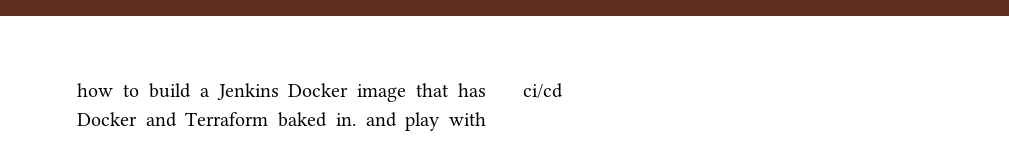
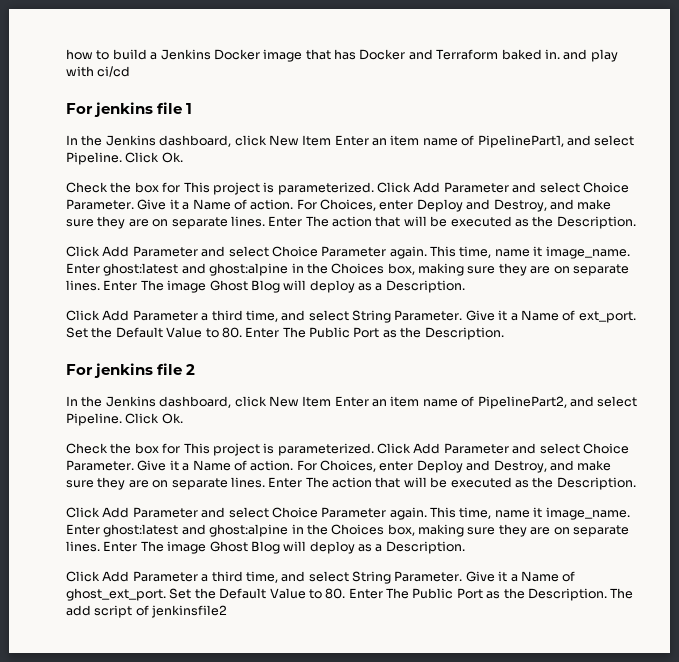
(563, 91) none -> [66,102,193,117] [66,135,635,148] [66,152,183,165] [66,182,629,195] [66,199,612,212] [66,216,636,229] [66,246,630,259] [66,263,629,276] [66,280,465,293] [66,310,636,323] [66,327,504,340] [66,363,196,378] [66,396,638,409] [66,413,183,426] [66,443,629,456] [66,460,612,473] [66,477,636,490] [66,507,630,520] [66,524,629,537] [66,541,465,554] [66,571,576,584] [66,588,634,601] [66,605,228,618] // For jenkins file 1 // In the Jenkins dashboard, click New Item Enter an item name of PipelinePart1, and select Pipeline. Click Ok. // Check the box for This project is parameterized. Click Add Parameter and select Choice Parameter. Give it a Name of action. For Choices, enter Deploy and Destroy, and make sure they are on separate lines. Enter The action that will be executed as the Description. // Click Add Parameter and select Choice Parameter again. This time, name it image_name. Enter ghost:latest and ghost:alpine in the Choices box, making sure they are on separate lines. Enter The image Ghost Blog will deploy as a Description. // Click Add Parameter a third time, and select String Parameter. Give it a Name of ext_port. Set the Default Value to 80. Enter The Public Port as the Description. // For jenkins file 2 // In the Jenkins dashboard, click New Item Enter an item name of PipelinePart2, and select Pipeline. Click Ok. // Check the box for This project is parameterized. Click Add Parameter and select Choice Parameter. Give it a Name of action. For Choices, enter Deploy and Destroy, and make sure they are on separate lines. Enter The action that will be executed as the Description. // Click Add Parameter and select Choice Parameter again. This time, name it image_name. Enter ghost:latest and ghost:alpine in the Choices box, making sure they are on separate lines. Enter The image Ghost Blog will deploy as a Description. // Click Add Parameter a third time, and select String Parameter. Give it a Name of ghost_ext_port. Set the Default Value to 80. Enter The Public Port as the Description. The add script of jenkinsfile2

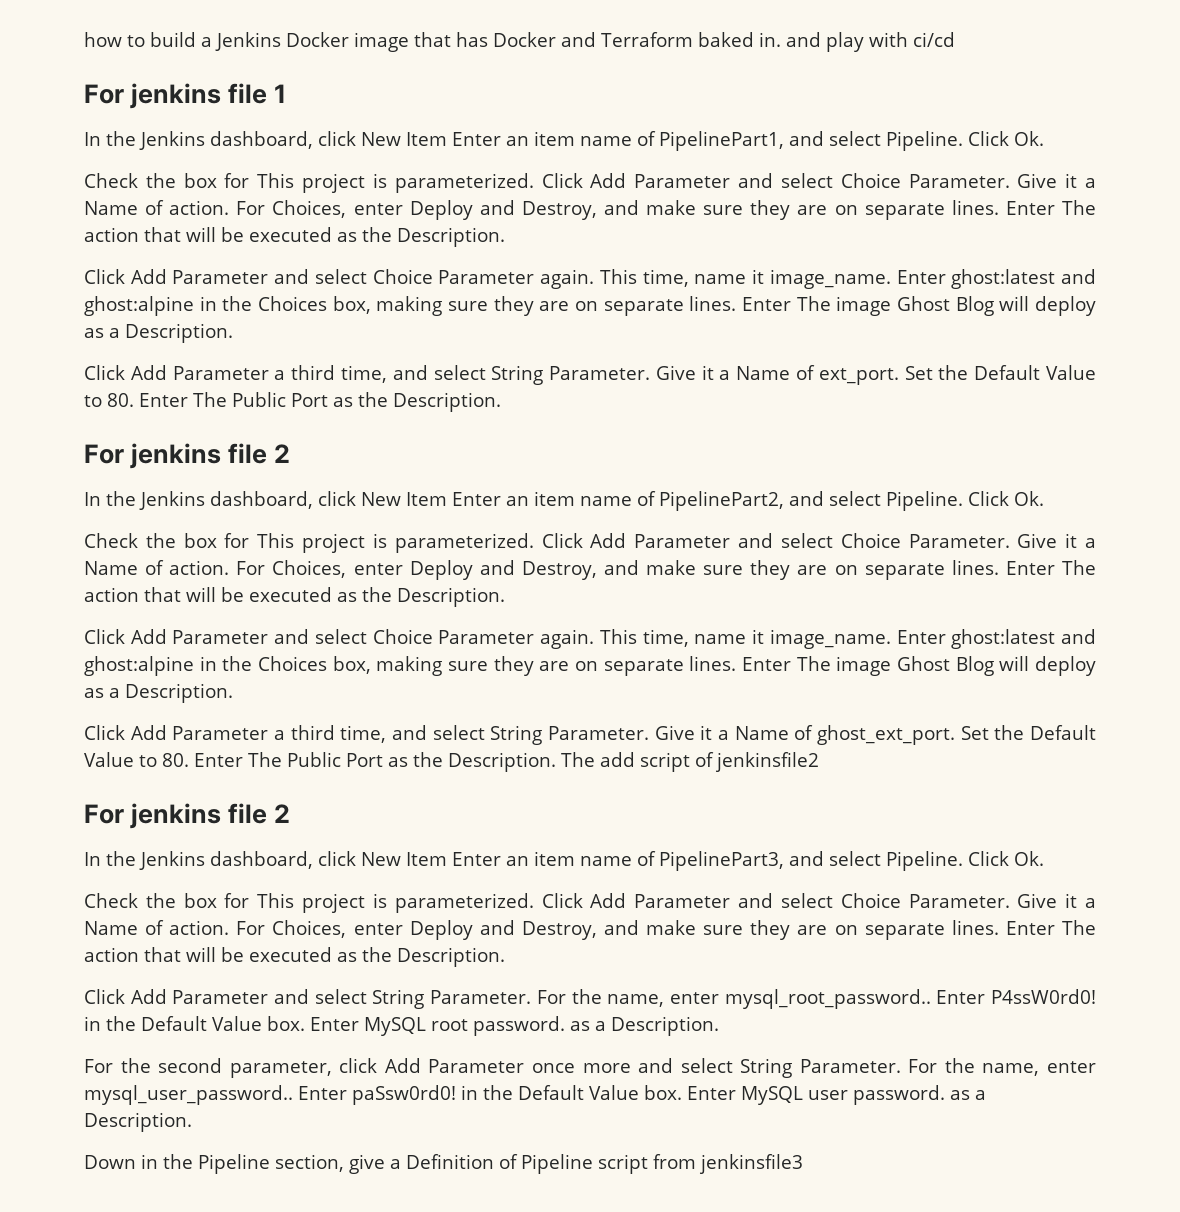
(228, 611) none -> [84,803,291,829] [84,851,1044,871] [84,893,1097,913] [84,920,1096,940] [84,947,505,967] [84,989,1096,1009] [84,1016,719,1036] [84,1058,1096,1078] [84,1085,986,1105] [84,1112,192,1132] [84,1154,803,1174] // For jenkins file 2 // In the Jenkins dashboard, click New Item Enter an item name of PipelinePart3, and select Pipeline. Click Ok. // Check the box for This project is parameterized. Click Add Parameter and select Choice Parameter. Give it a Name of action. For Choices, enter Deploy and Destroy, and make sure they are on separate lines. Enter The action that will be executed as the Description. // Click Add Parameter and select String Parameter. For the name, enter mysql_root_password.. Enter P4ssW0rd0! in the Default Value box. Enter MySQL root password. as a Description. // For the second parameter, click Add Parameter once more and select String Parameter. For the name, enter mysql_user_password.. Enter paSsw0rd0! in the Default Value box. Enter MySQL user password. as a Description. // Down in the Pipeline section, give a Definition of Pipeline script from jenkinsfile3

